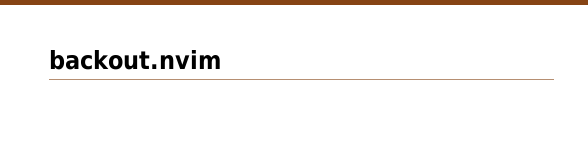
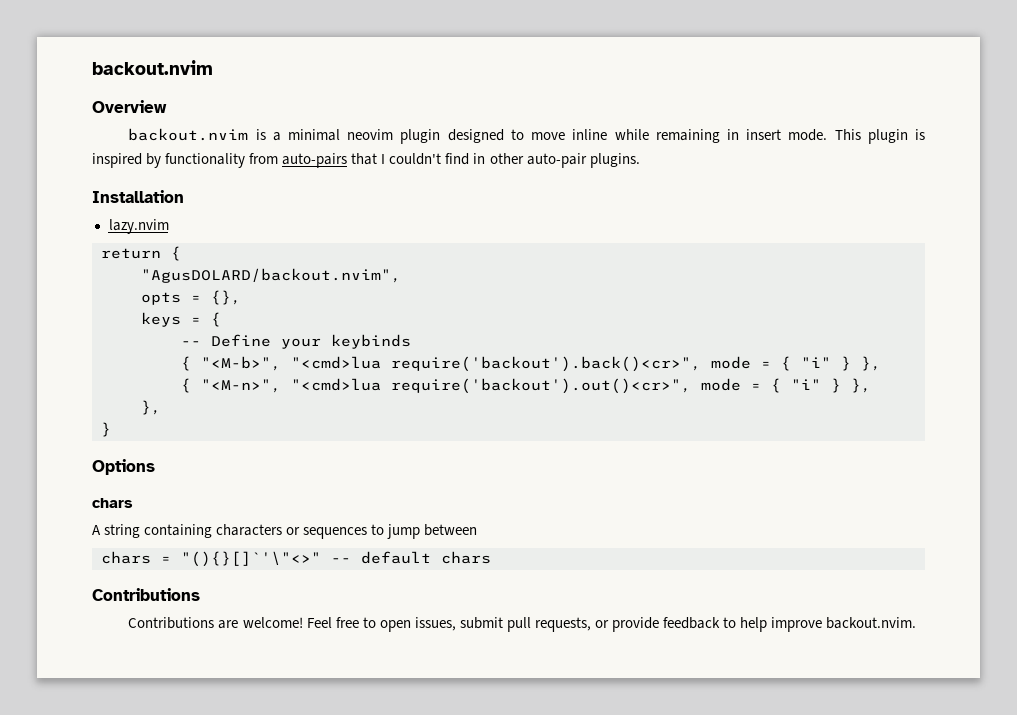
[49,50,221,70] backout.nvim -> [92,60,213,75] [92,100,167,113] [128,128,926,144] [92,153,640,168] [92,190,184,203] [108,219,169,234] [101,246,181,261] [141,268,401,283] [141,290,241,305] [141,312,221,327] [181,334,411,349] [181,356,881,372] [181,378,871,394] [141,400,161,415] [101,422,111,437] [92,459,155,475] [92,498,133,508] [92,524,478,539] [101,551,491,567] [92,588,200,601] [128,617,917,632] backout.nvim // Overview // backout.nvim is a minimal neovim plugin designed to move inline while remaining in insert mode. This plugin is inspired by functionality from auto-pairs that I couldn't find in other auto-pair plugins. // Installation // lazy.nvim // return { // "AgusDOLARD/backout.nvim", // opts = {}, // keys = { // -- Define your keybinds // { "<M-b>", "<cmd>lua require('backout').back()<cr>", mode = { "i" } }, // { "<M-n>", "<cmd>lua require('backout').out()<cr>", mode = { "i" } }, // }, // } // Options // chars // A string containing characters or sequences to jump between // chars = "(){}[]`'\"<>" -- default chars // Contributions // Contributions are welcome! Feel free to open issues, submit pull requests, or provide feedback to help improve backout.nvim.

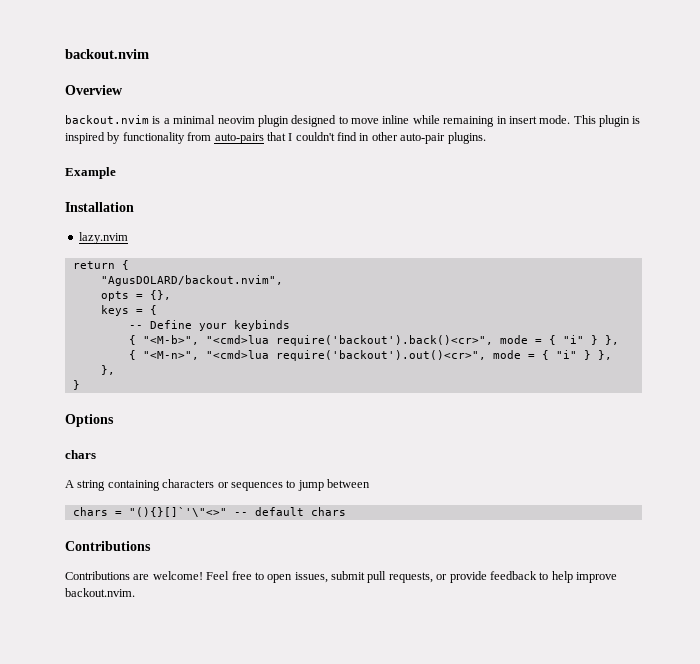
(640, 160) none -> [65,167,116,179] // Example

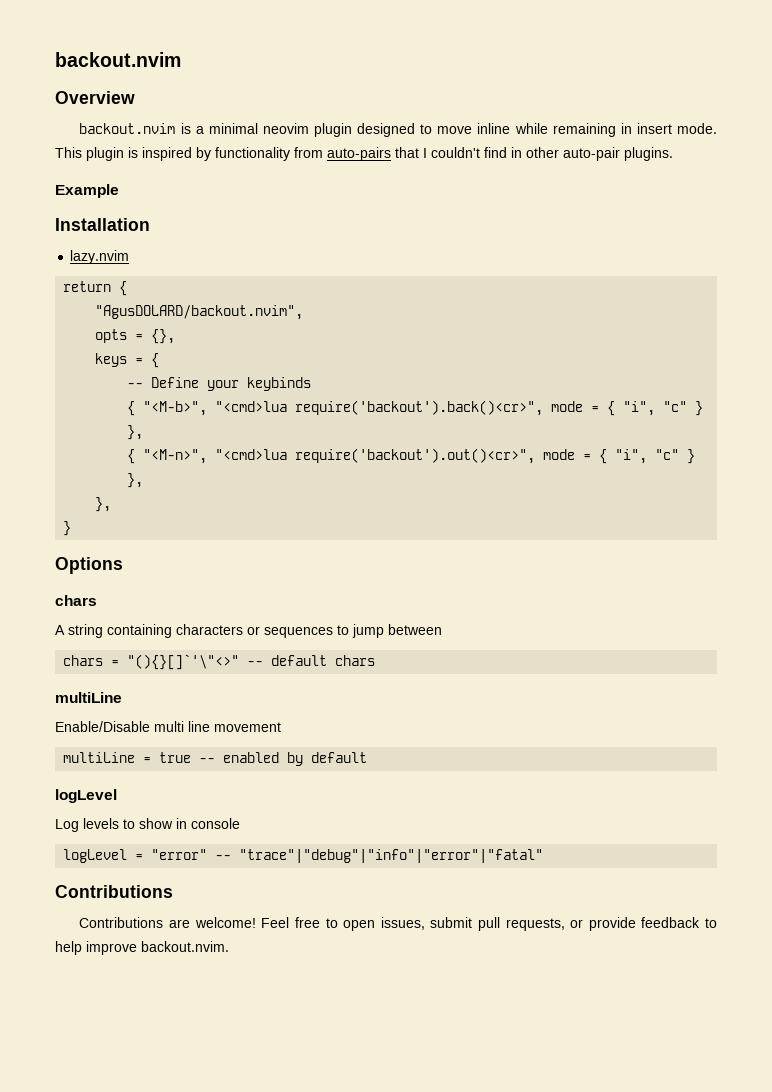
[562,335,584,344] "i" -> [623,401,688,416] "i", "c"
[555,350,577,359] "i" -> [615,449,680,464] "i", "c"
(346, 511) none -> [55,692,122,703] [55,721,281,732] [63,752,368,766] [55,789,117,803] [55,818,240,832] [63,849,544,863] // multiLine // Enable/Disable multi line movement // multiLine = true -- enabled by default // logLevel // Log levels to show in console // logLevel = "error" -- "trace"|"debug"|"info"|"error"|"fatal"

